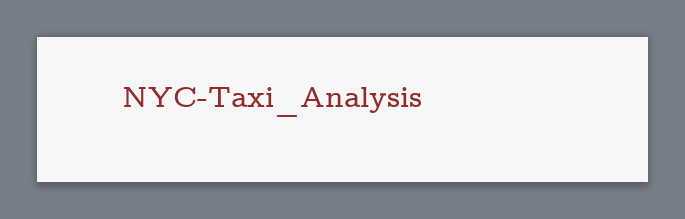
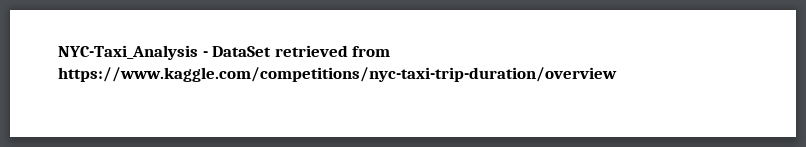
(422, 102) none -> [202,45,391,57] [58,67,617,82] - DataSet retrieved from https://www.kaggle.com/competitions/nyc-taxi-trip-duration/overview

